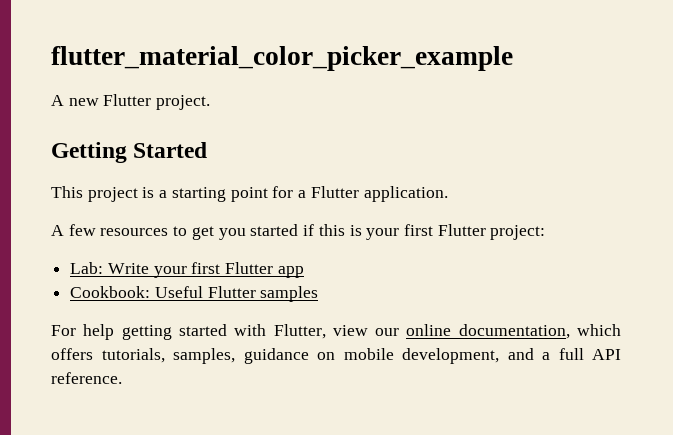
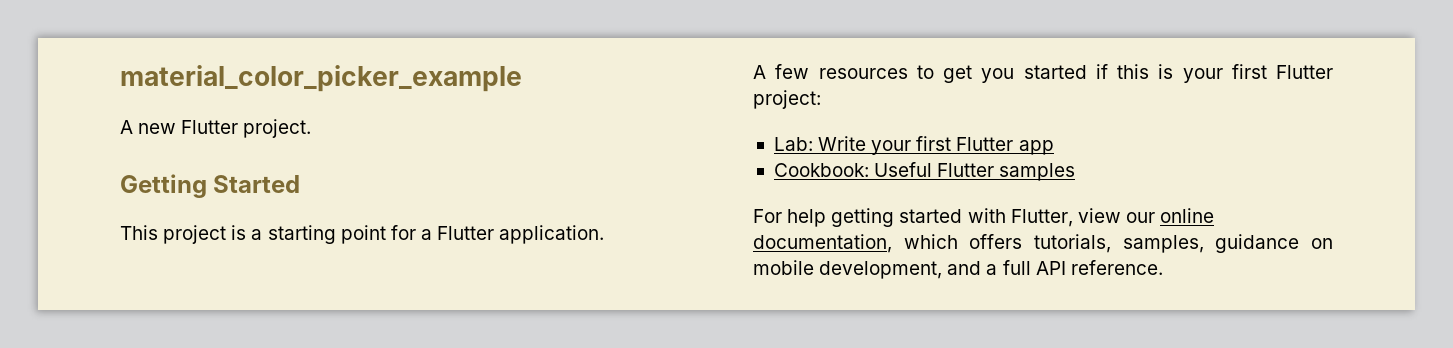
[51,46,513,71] flutter_material_color_picker_example -> [120,65,522,92] material_color_picker_example

